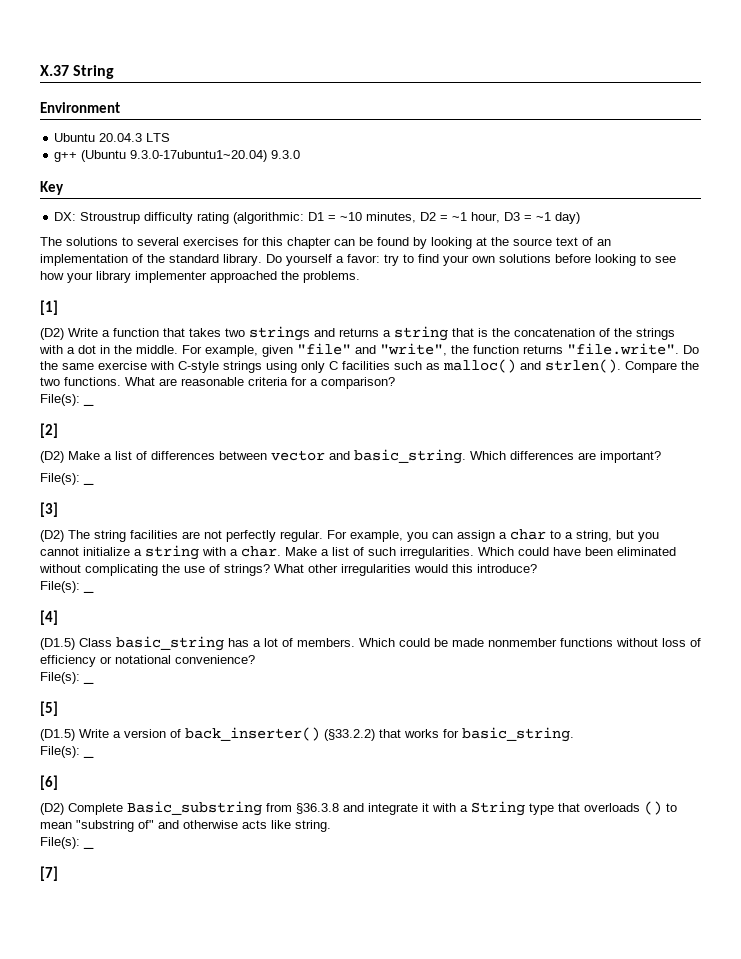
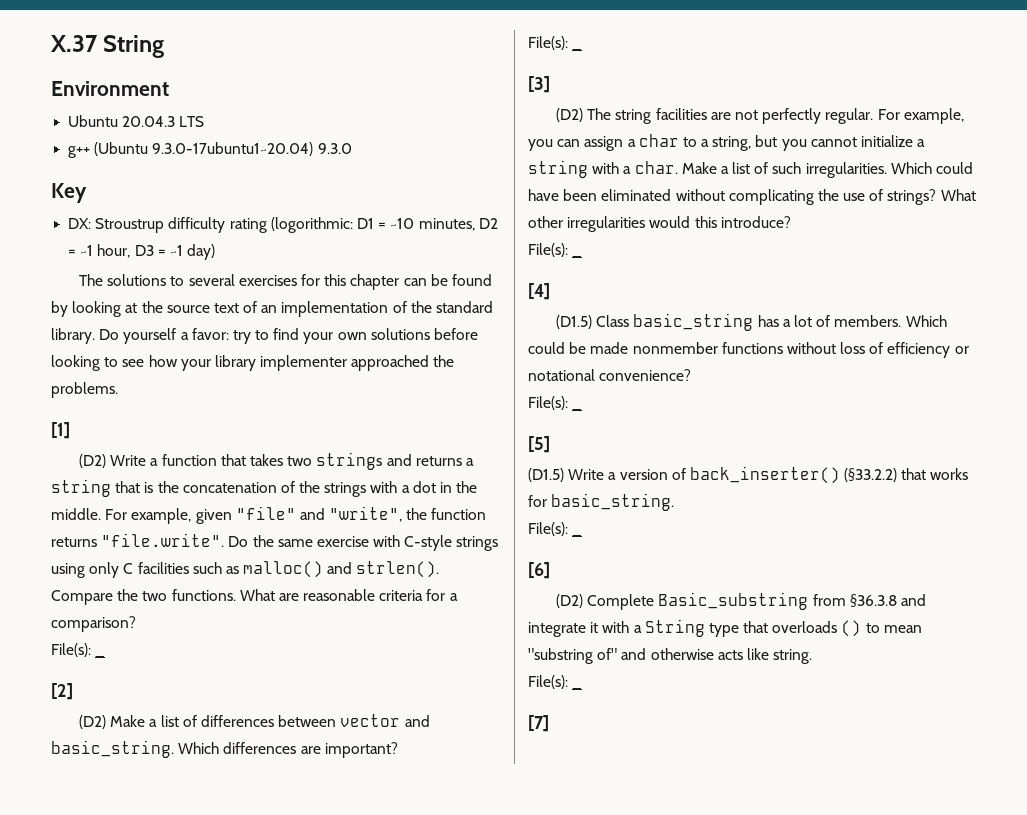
[233,212,305,224] (algorithmic: -> [270,217,353,233] (logorithmic:

